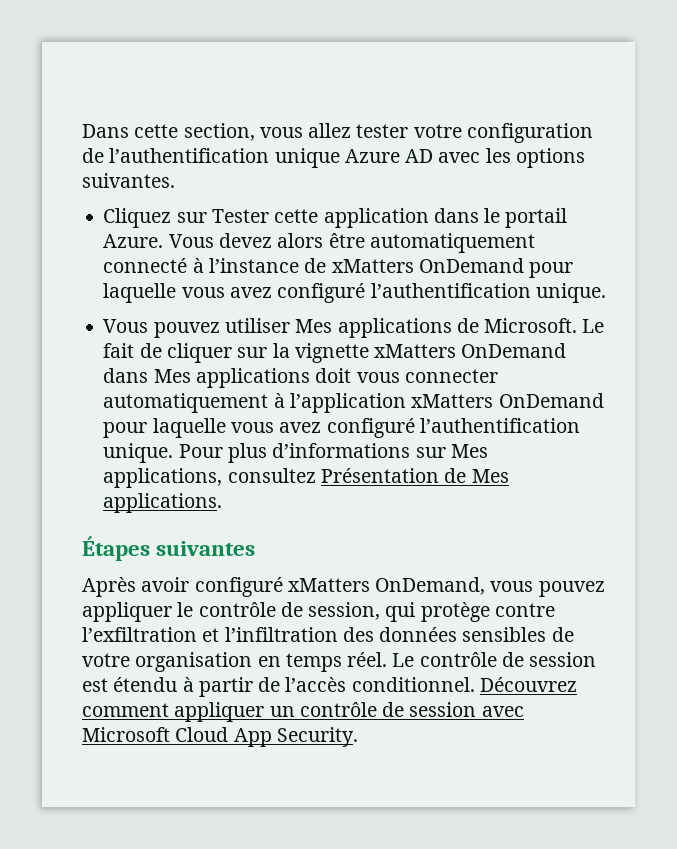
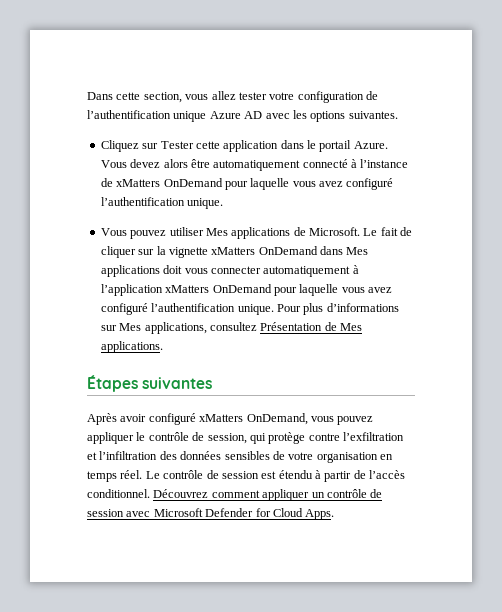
[175,727,358,747] Cloud App Security. -> [205,508,335,520] Defender for Cloud Apps.

